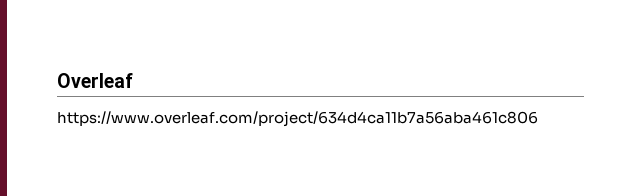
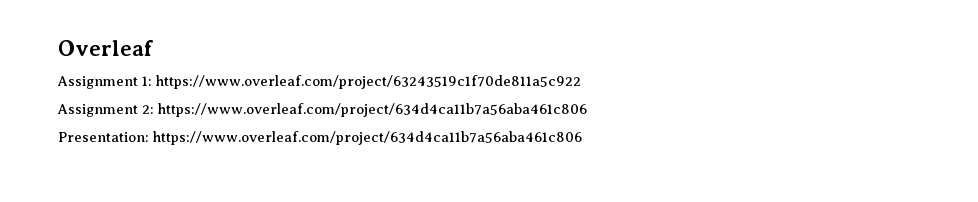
[57,111,538,127] https://www.overleaf.com/project/634d4ca11b7a56aba461c806 -> [57,75,581,89] [57,103,587,117] [58,131,582,145] Assignment 1: https://www.overleaf.com/project/63243519c1f70de811a5c922 // Assignment 2: https://www.overleaf.com/project/634d4ca11b7a56aba461c806 // Presentation: https://www.overleaf.com/project/634d4ca11b7a56aba461c806

